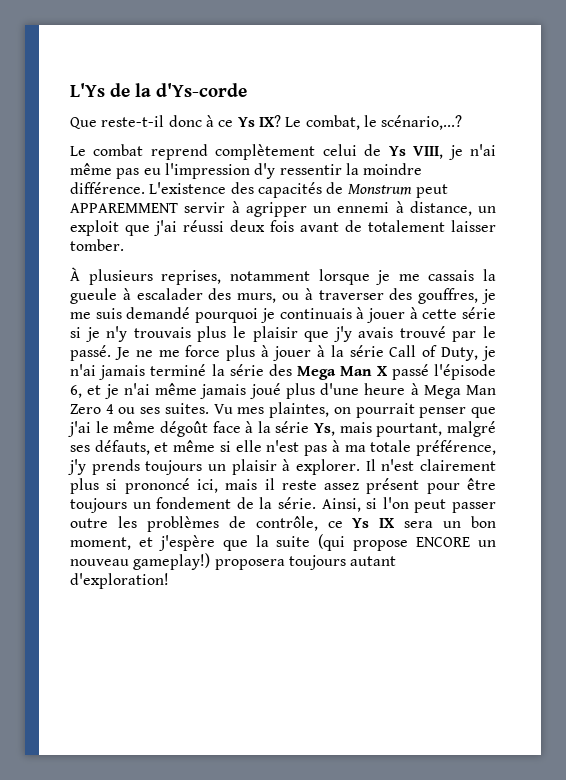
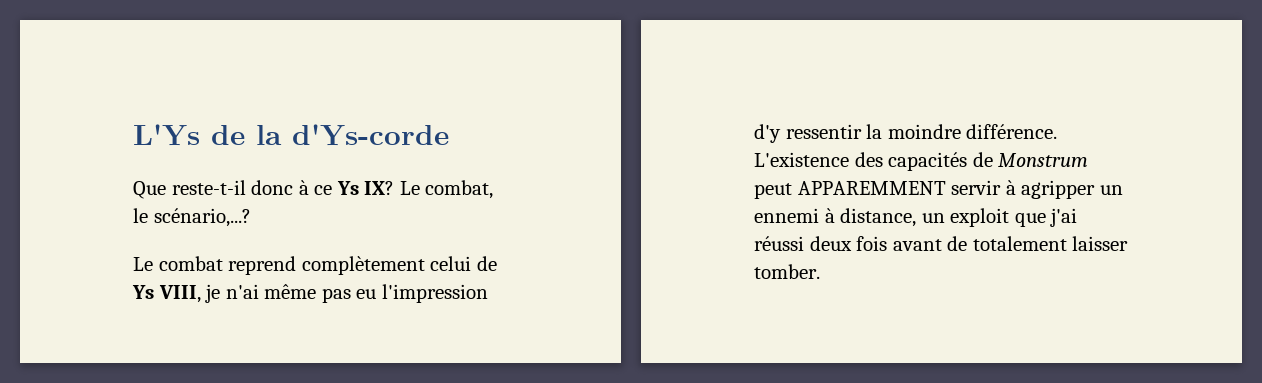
[70,267,496,285] [70,288,497,304] [70,307,496,323] [70,326,496,342] [70,345,496,361] [70,364,496,380] [70,383,496,399] [70,402,497,418] [68,421,496,437] [70,440,497,456] [68,459,497,475] [70,478,497,494] [70,497,497,513] [70,516,496,532] [70,534,497,551] [70,553,397,570] [70,573,169,589] // À plusieurs reprises, notamment lorsque je me cassais la gueule à escalader des murs, ou à traverser des gouffres, je me suis demandé pourquoi je continuais à jouer à cette série si je n'y trouvais plus le plaisir que j'y avais trouvé par le passé. Je ne me force plus à jouer à la série Call of Duty, je n'ai jamais terminé la série des Mega Man X passé l'épisode 6, et je n'ai même jamais joué plus d'une heure à Mega Man Zero 4 ou ses suites. Vu mes plaintes, on pourrait penser que j'ai le même dégoût face à la série Ys, mais pourtant, malgré ses défauts, et même si elle n'est pas à ma totale préférence, j'y prends toujours un plaisir à explorer. Il n'est clairement plus si prononcé ici, mais il reste assez présent pour être toujours un fondement de la série. Ainsi, si l'on peut passer outre les problèmes de contrôle, ce Ys IX sera un bon moment, et j'espère que la suite (qui propose ENCORE un nouveau gameplay!) proposera toujours autant d'exploration! -> (820, 271) none

